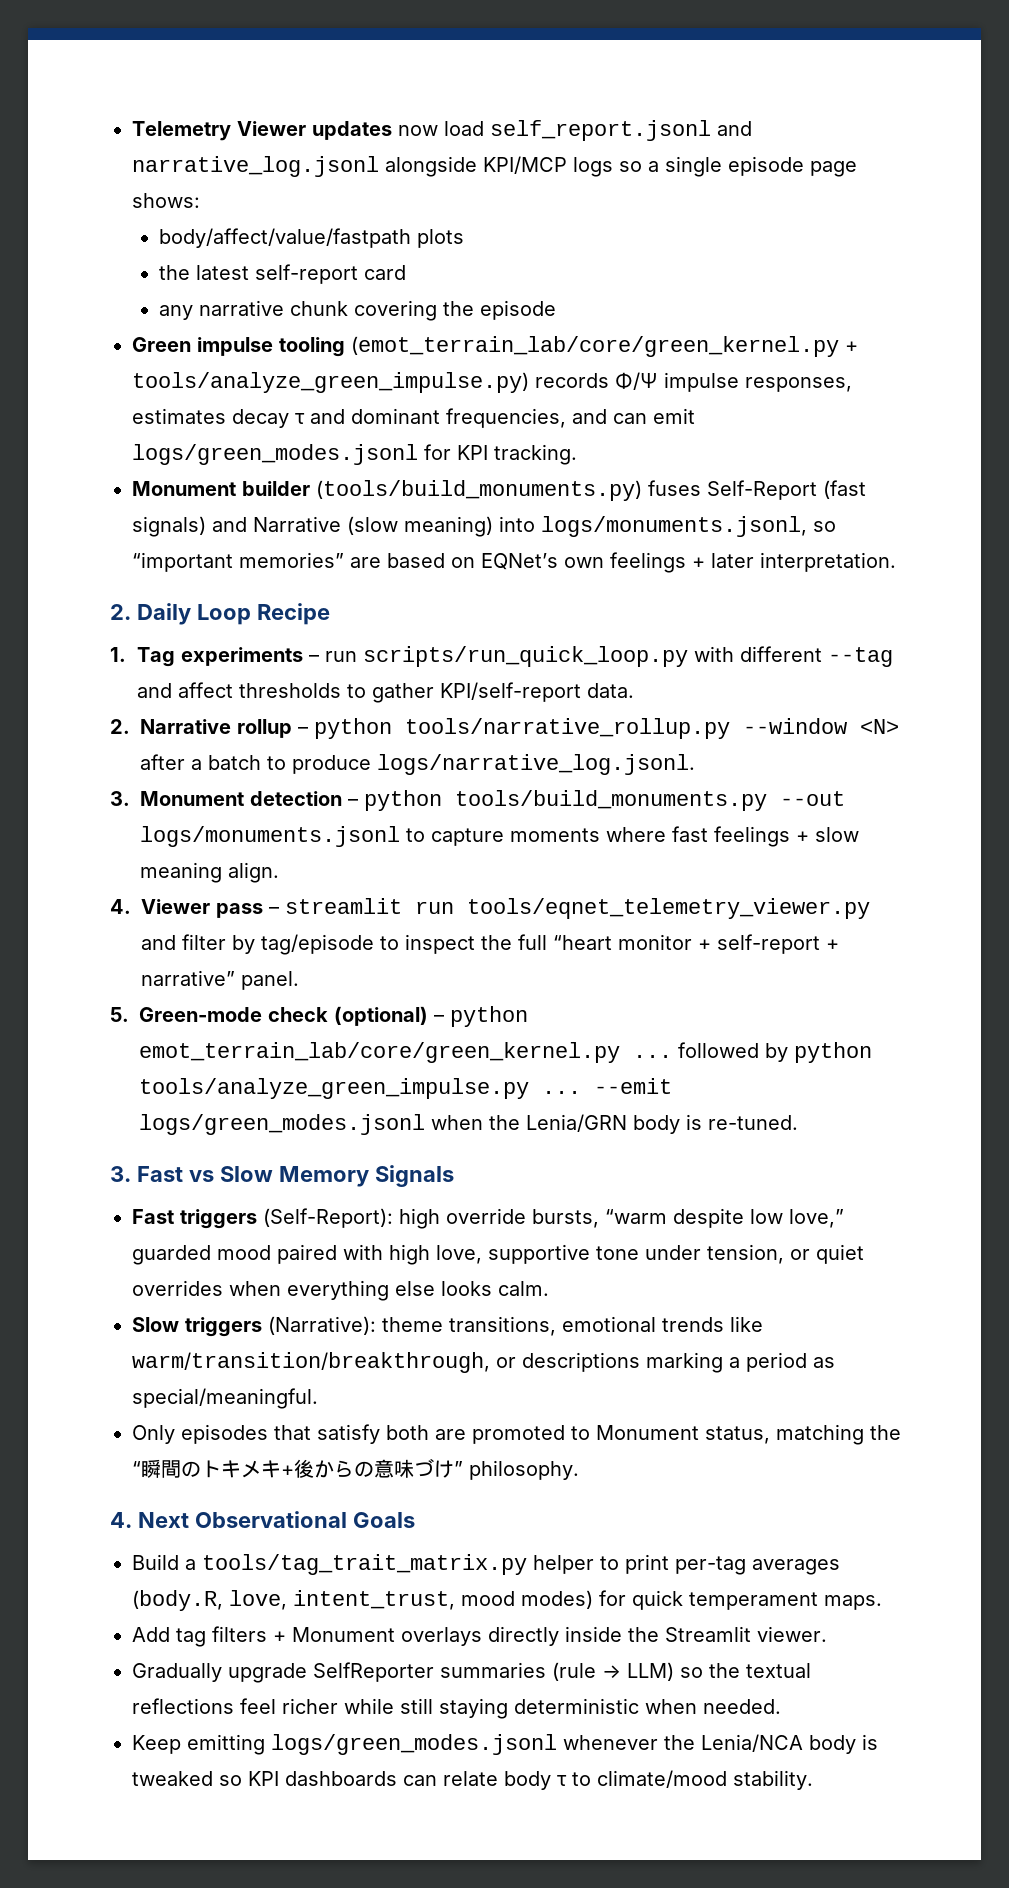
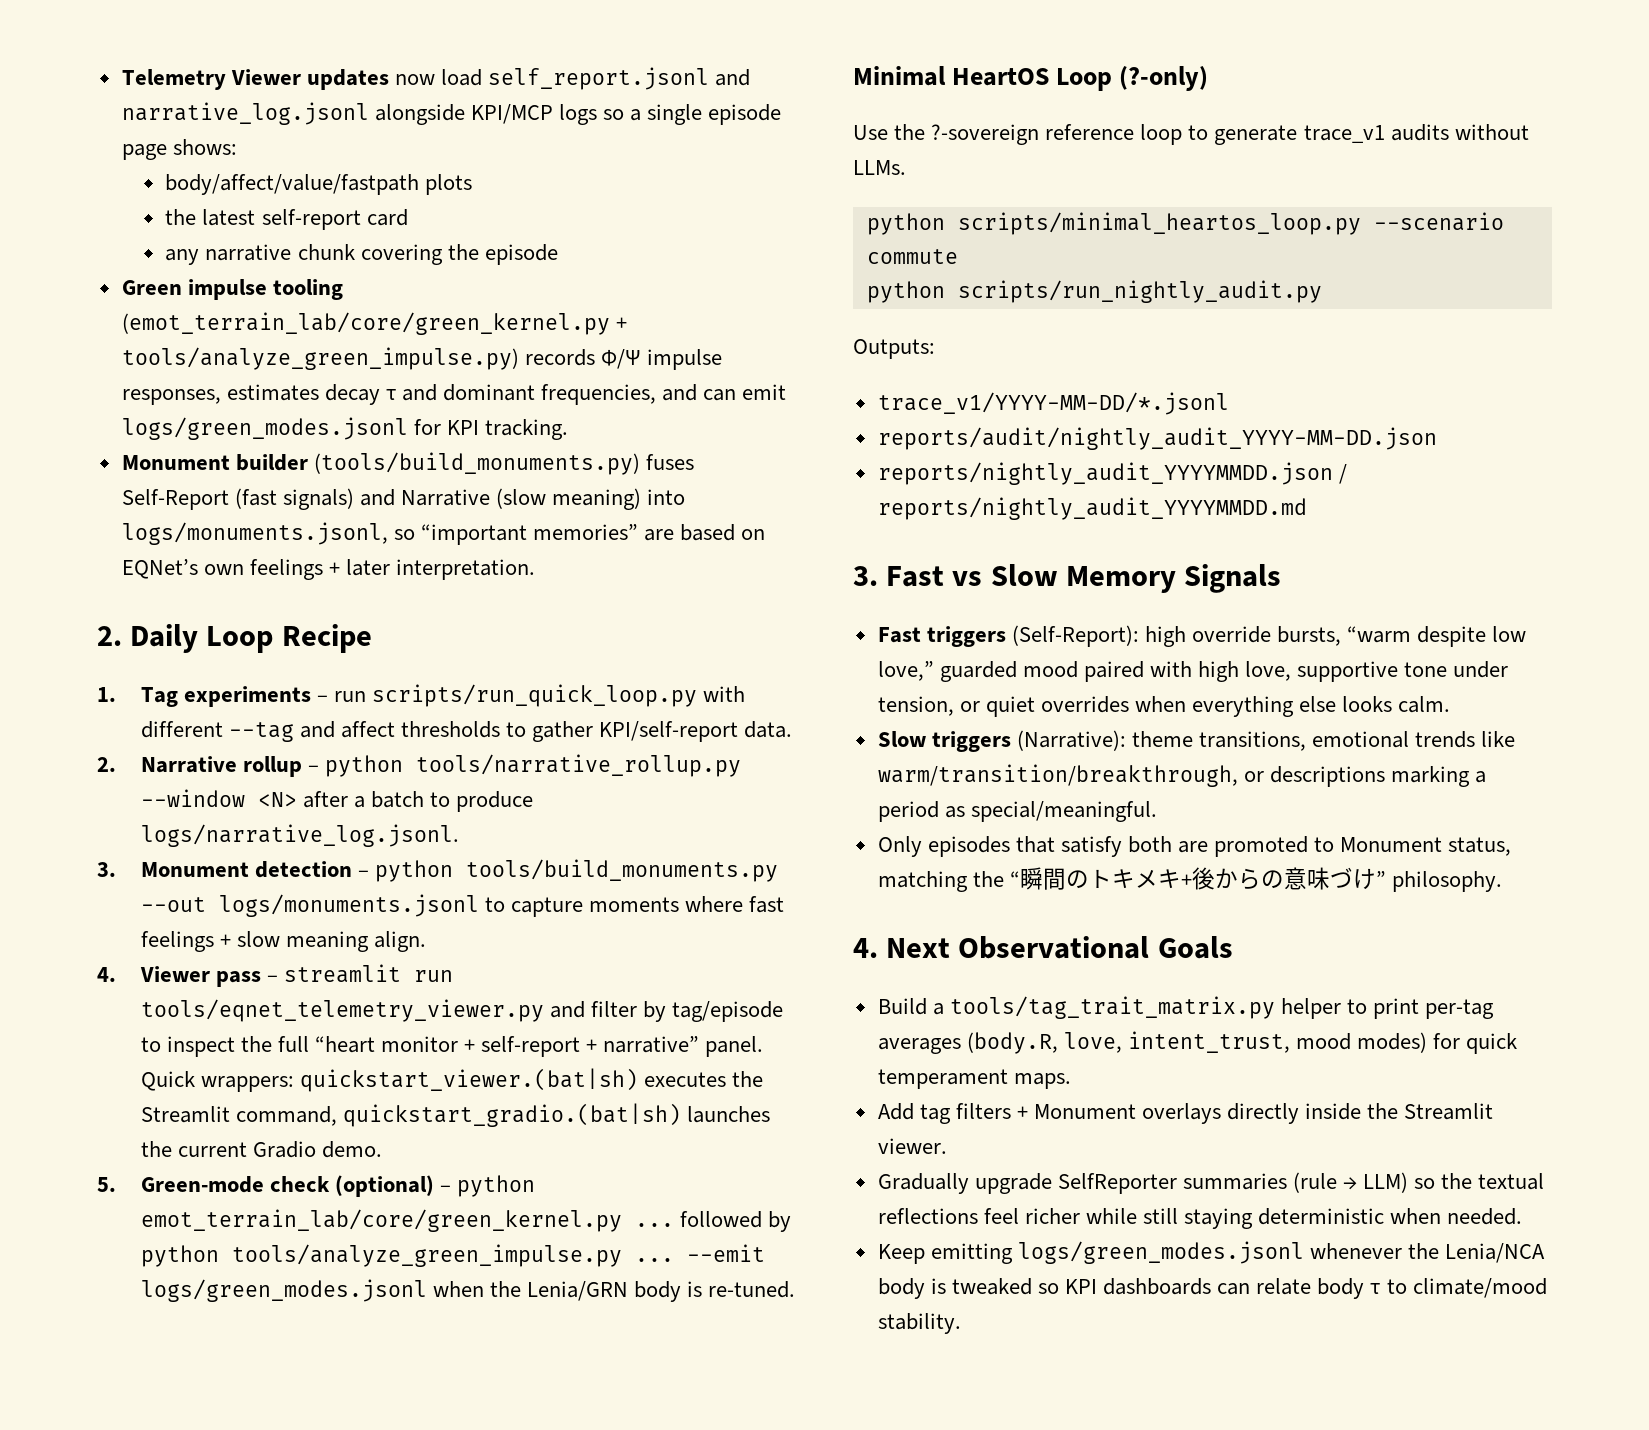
(299, 980) none -> [140,1068,763,1092] [140,1103,770,1127] [140,1141,382,1158] Quick wrappers: quickstart_viewer.(bat|sh) executes the Streamlit command, quickstart_gradio.(bat|sh) launches the current Gradio demo.
(798, 1122) none -> [853,66,1209,91] [853,124,1529,145] [853,160,906,175] [866,212,1504,235] [866,249,958,264] [866,280,1322,303] [853,339,935,359] [877,392,1229,415] [877,427,1437,450] [877,462,1347,485] [877,497,1307,520] // Minimal HeartOS Loop (?-only) // Use the ?-sovereign reference loop to generate trace_v1 audits without LLMs. // python scripts/minimal_heartos_loop.py --scenario commute // python scripts/run_nightly_audit.py // Outputs: // trace_v1/YYYY-MM-DD/*.jsonl // reports/audit/nightly_audit_YYYY-MM-DD.json // reports/nightly_audit_YYYYMMDD.json / reports/nightly_audit_YYYYMMDD.md

